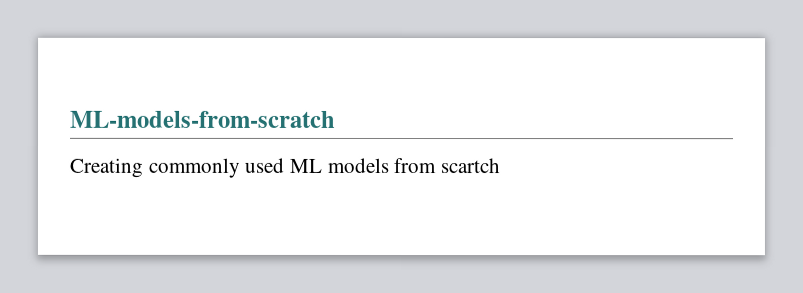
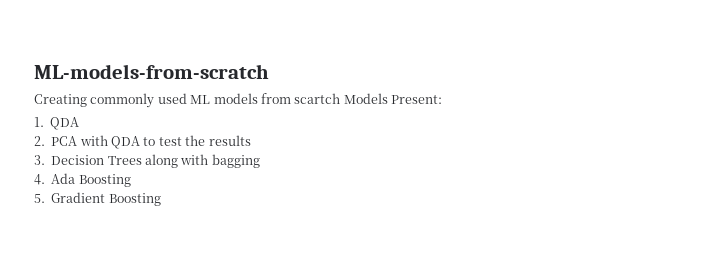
(501, 166) none -> [343,93,442,104] [34,117,80,130] [34,135,251,149] [34,154,260,168] [34,173,131,187] [34,192,161,206] Models Present: // 1. QDA // 2. PCA with QDA to test the results // 3. Decision Trees along with bagging // 4. Ada Boosting // 5. Gradient Boosting

